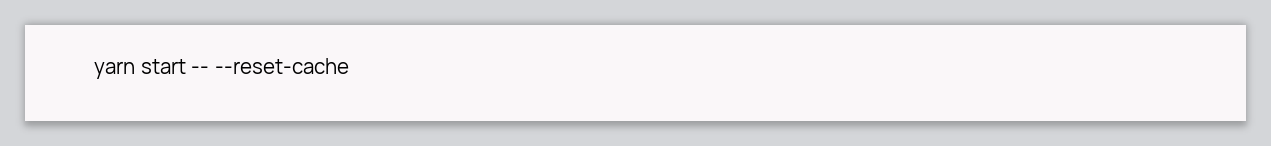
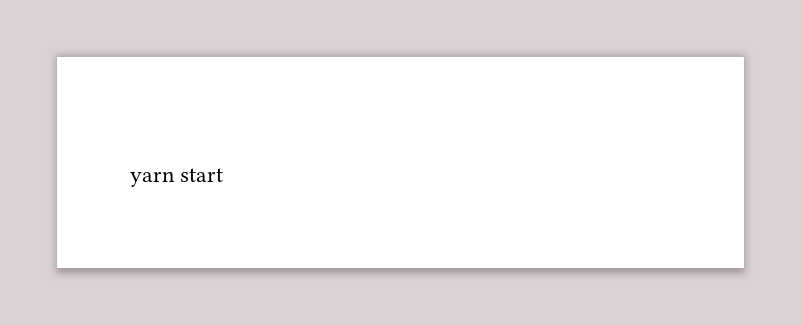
[191,58,349,74] -- --reset-cache -> (224, 175) none

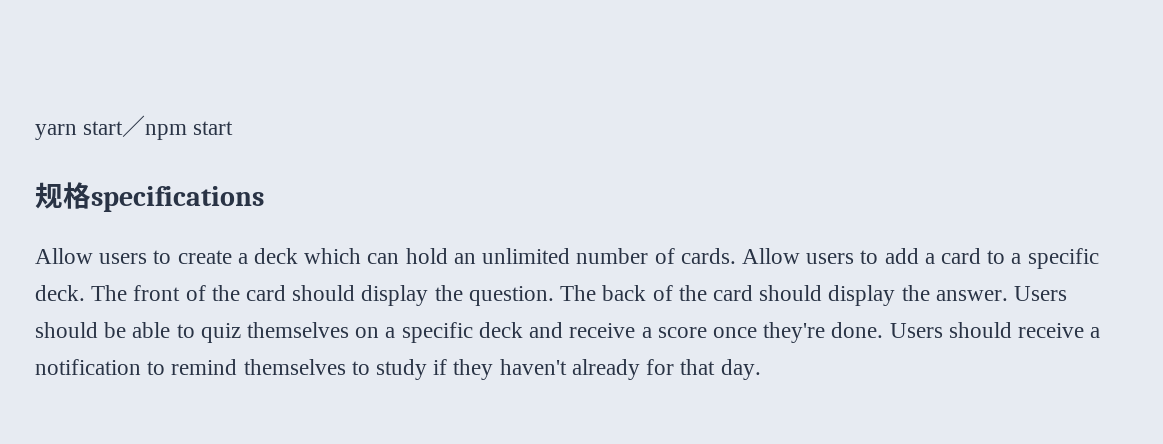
(224, 175) none -> [122,115,234,140] [35,182,264,212] [35,248,1099,269] [35,285,1067,306] [35,322,1101,343] [35,359,761,380] ／npm start // 规格specifications // Allow users to create a deck which can hold an unlimited number of cards. Allow users to add a card to a specific deck. The front of the card should display the question. The back of the card should display the answer. Users should be able to quiz themselves on a specific deck and receive a score once they're done. Users should receive a notification to remind themselves to study if they haven't already for that day.

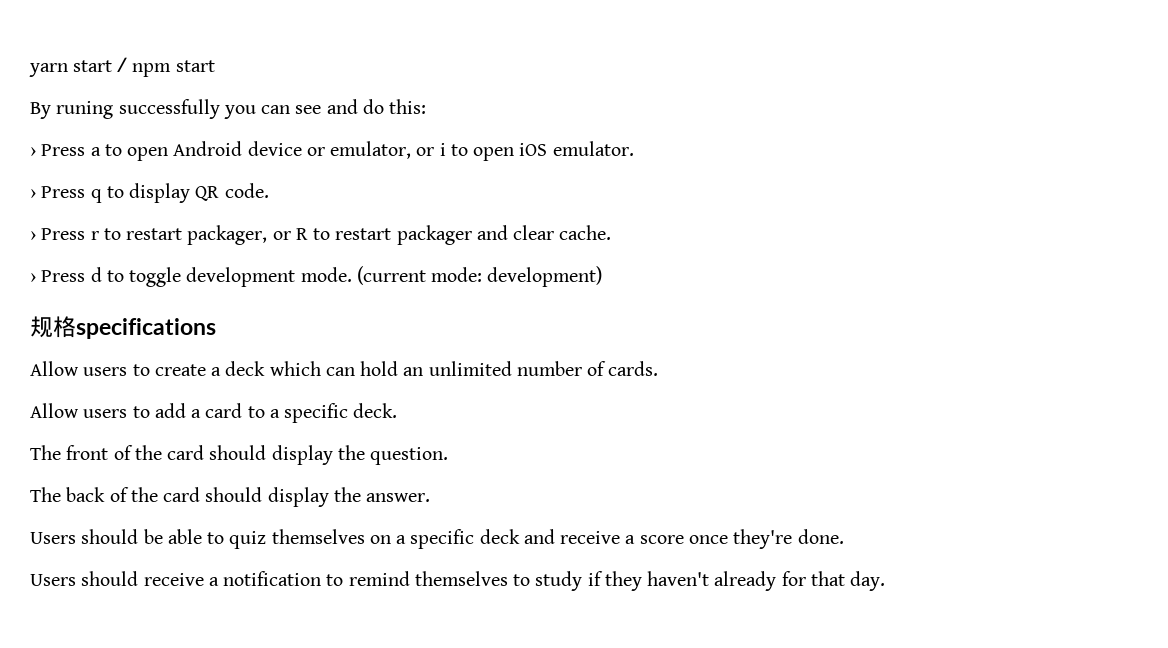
(234, 128) none -> [30,99,427,119] [30,141,634,161] [30,183,269,203] [30,225,612,245] [30,266,603,287] // By runing successfully you can see and do this: // › Press a to open Android device or emulator, or i to open iOS emulator. // › Press q to display QR code. // › Press r to restart packager, or R to restart packager and clear cache. // › Press d to toggle development mode. (current mode: development)
(736, 256) none -> (659, 368) //
(85, 293) none -> (398, 410) //
(554, 296) none -> (449, 456) //
(1008, 295) none -> (431, 497) //
(884, 330) none -> (844, 536) //

